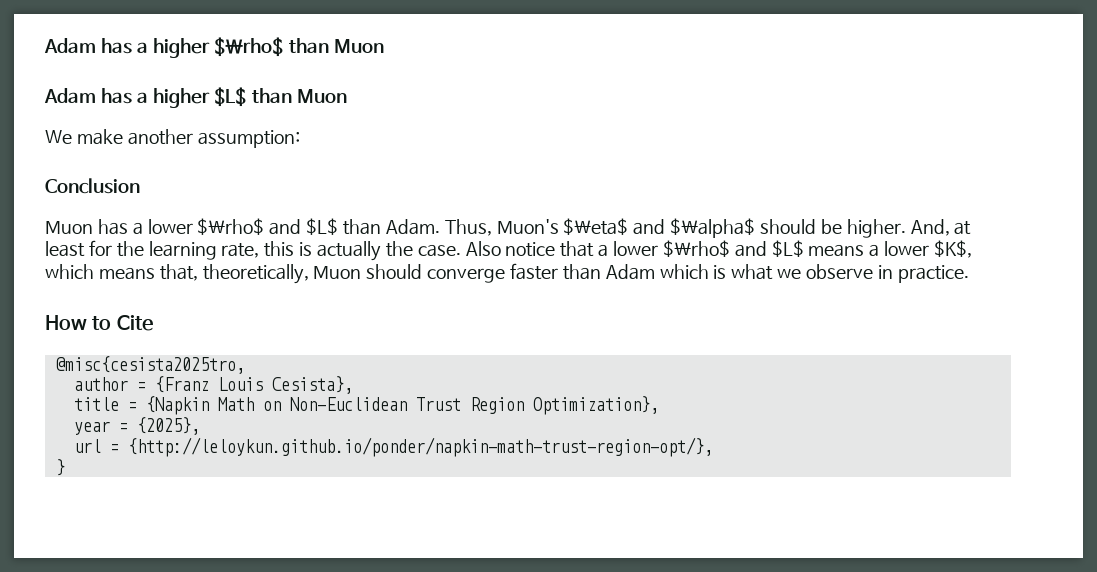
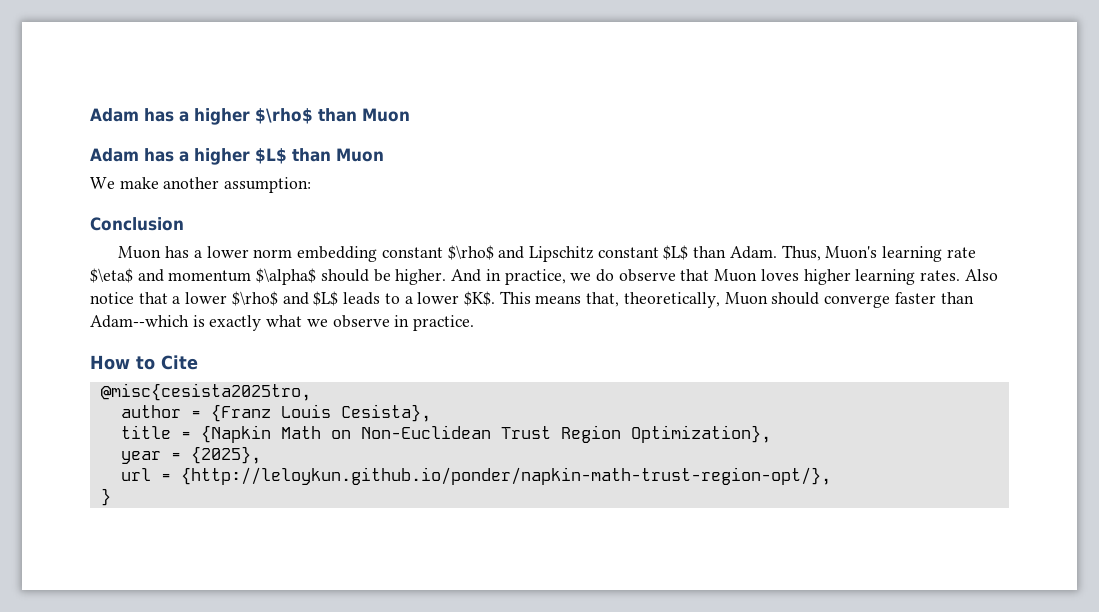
[197,218,302,235] $\rho$ and -> [253,245,659,262] norm embedding constant $\rho$ and Lipschitz constant
(559, 226) none -> [882,246,976,262] learning rate
(666, 227) none -> [168,270,252,282] momentum
[910,219,972,236] [45,240,461,261] And, at least for the learning rate, this is actually the case. -> [451,269,961,285] And in practice, we do observe that Muon loves higher learning rates.
[808,240,972,258] [45,264,94,279] means a lower $K$, which -> [343,291,531,306] leads to a lower $K$. This
[605,264,727,280] Adam which is -> [90,315,262,331] Adam--which is exactly

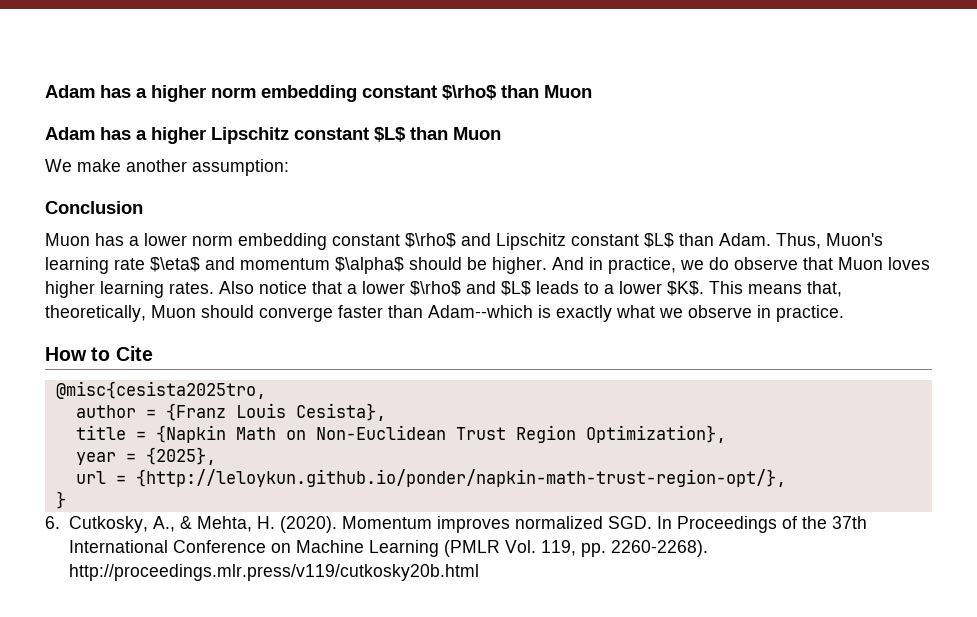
[90,108,250,125] Adam has a higher -> [45,85,437,102] Adam has a higher norm embedding constant
(250, 156) none -> [211,127,369,144] Lipschitz constant
(111, 497) none -> [45,516,867,533] [68,540,708,557] [68,564,479,581] // 6. Cutkosky, A., & Mehta, H. (2020). Momentum improves normalized SGD. In Proceedings of the 37th International Conference on Machine Learning (PMLR Vol. 119, pp. 2260-2268). http://proceedings.mlr.press/v119/cutkosky20b.html

